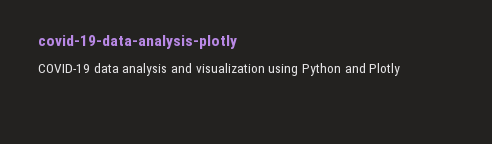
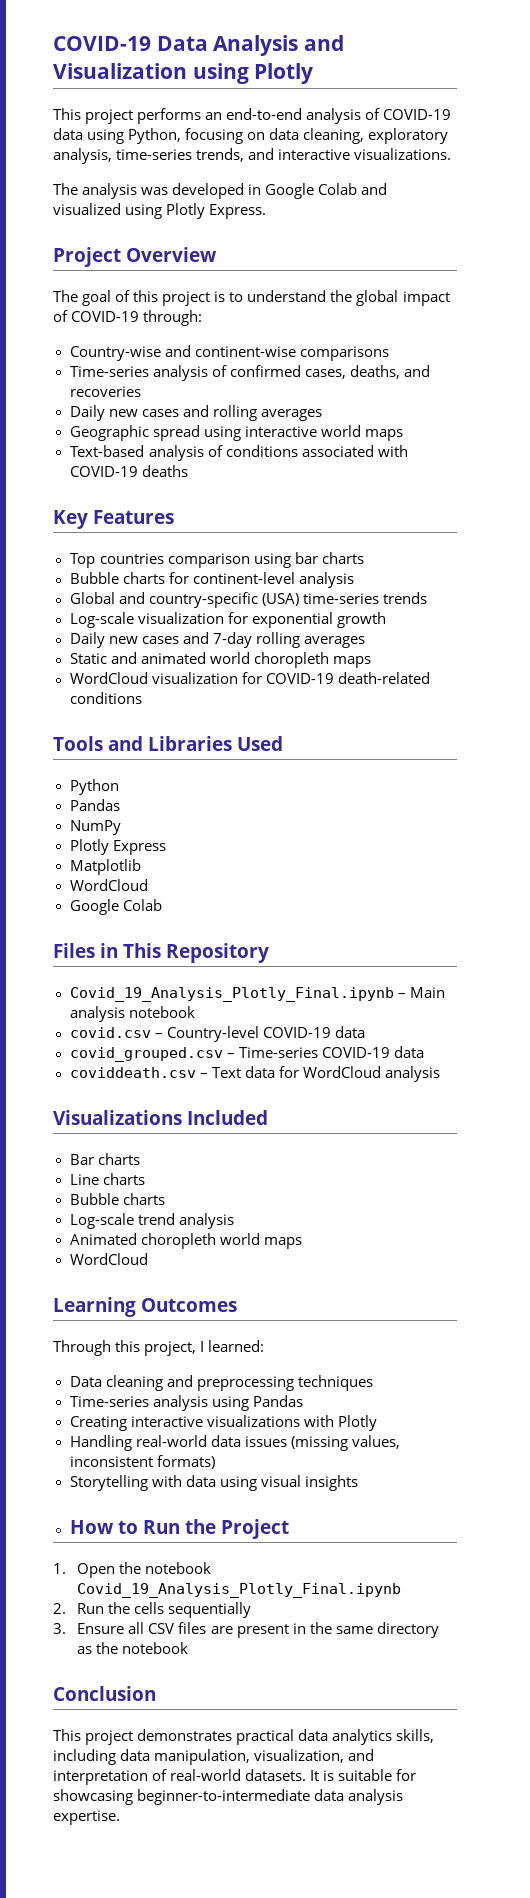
[38,35,237,49] [38,63,401,76] covid-19-data-analysis-plotly // COVID-19 data analysis and visualization using Python and Plotly -> [53,35,345,56] [53,63,314,84] [53,108,452,124] [53,128,449,144] [53,148,452,164] [53,183,388,199] [53,203,267,219] [53,247,218,267] [53,290,450,306] [53,310,203,326] [69,345,389,361] [69,365,430,381] [69,386,141,397] [69,405,322,421] [69,425,403,441] [69,445,408,461] [69,465,188,477] [53,510,175,529] [69,552,364,568] [69,572,354,588] [69,592,427,608] [69,612,386,628] [69,632,365,648] [69,652,371,668] [69,672,430,684] [69,692,142,704] [53,736,284,751] [69,779,119,795] [69,799,120,811] [69,820,121,835] [69,839,166,855] [69,859,141,875] [69,879,148,891] [69,899,162,915] [53,943,270,963] [69,987,445,1002] [69,1006,195,1022] [69,1026,365,1042] [69,1046,424,1062] [69,1066,440,1082] [53,1110,269,1125] [69,1153,140,1165] [69,1173,145,1185] [69,1193,165,1205] [69,1213,234,1229] [69,1233,302,1249] [69,1253,148,1265] [53,1297,238,1317] [53,1340,265,1356] [69,1375,373,1391] [69,1395,303,1411] [69,1415,377,1431] [69,1435,400,1451] [69,1455,215,1469] [69,1475,358,1491] [69,1519,290,1539] [53,1562,212,1578] [77,1583,402,1598] [53,1602,252,1618] [53,1622,439,1638] [77,1642,189,1654] [53,1686,156,1701] [53,1729,435,1745] [53,1749,375,1765] [53,1769,417,1785] [53,1789,404,1805] [53,1810,120,1825] COVID-19 Data Analysis and Visualization using Plotly // This project performs an end-to-end analysis of COVID-19 data using Python, focusing on data cleaning, exploratory analysis, time-series trends, and interactive visualizations. // The analysis was developed in Google Colab and visualized using Plotly Express. // Project Overview // The goal of this project is to understand the global impact of COVID-19 through: // Country-wise and continent-wise comparisons // Time-series analysis of confirmed cases, deaths, and recoveries // Daily new cases and rolling averages // Geographic spread using interactive world maps // Text-based analysis of conditions associated with COVID-19 deaths // Key Features // Top countries comparison using bar charts // Bubble charts for continent-level analysis // Global and country-specific (USA) time-series trends // Log-scale visualization for exponential growth // Daily new cases and 7-day rolling averages // Static and animated world choropleth maps // WordCloud visualization for COVID-19 death-related conditions // Tools and Libraries Used // Python // Pandas // NumPy // Plotly Express // Matplotlib // WordCloud // Google Colab // Files in This Repository // Covid_19_Analysis_Plotly_Final.ipynb – Main analysis notebook // covid.csv – Country-level COVID-19 data // covid_grouped.csv – Time-series COVID-19 data // coviddeath.csv – Text data for WordCloud analysis // Visualizations Included // Bar charts // Line charts // Bubble charts // Log-scale trend analysis // Animated choropleth world maps // WordCloud // Learning Outcomes // Through this project, I learned: // Data cleaning and preprocessing techniques // Time-series analysis using Pandas // Creating interactive visualizations with Plotly // Handling real-world data issues (missing values, inconsistent formats) // Storytelling with data using visual insights // How to Run the Project // 1. Open the notebook Covid_19_Analysis_Plotly_Final.ipynb // 2. Run the cells sequentially // 3. Ensure all CSV files are present in the same directory as the notebook // Conclusion // This project demonstrates practical data analytics skills, including data manipulation, visualization, and interpretation of real-world datasets. It is suitable for showcasing beginner-to-intermediate data analysis expertise.

